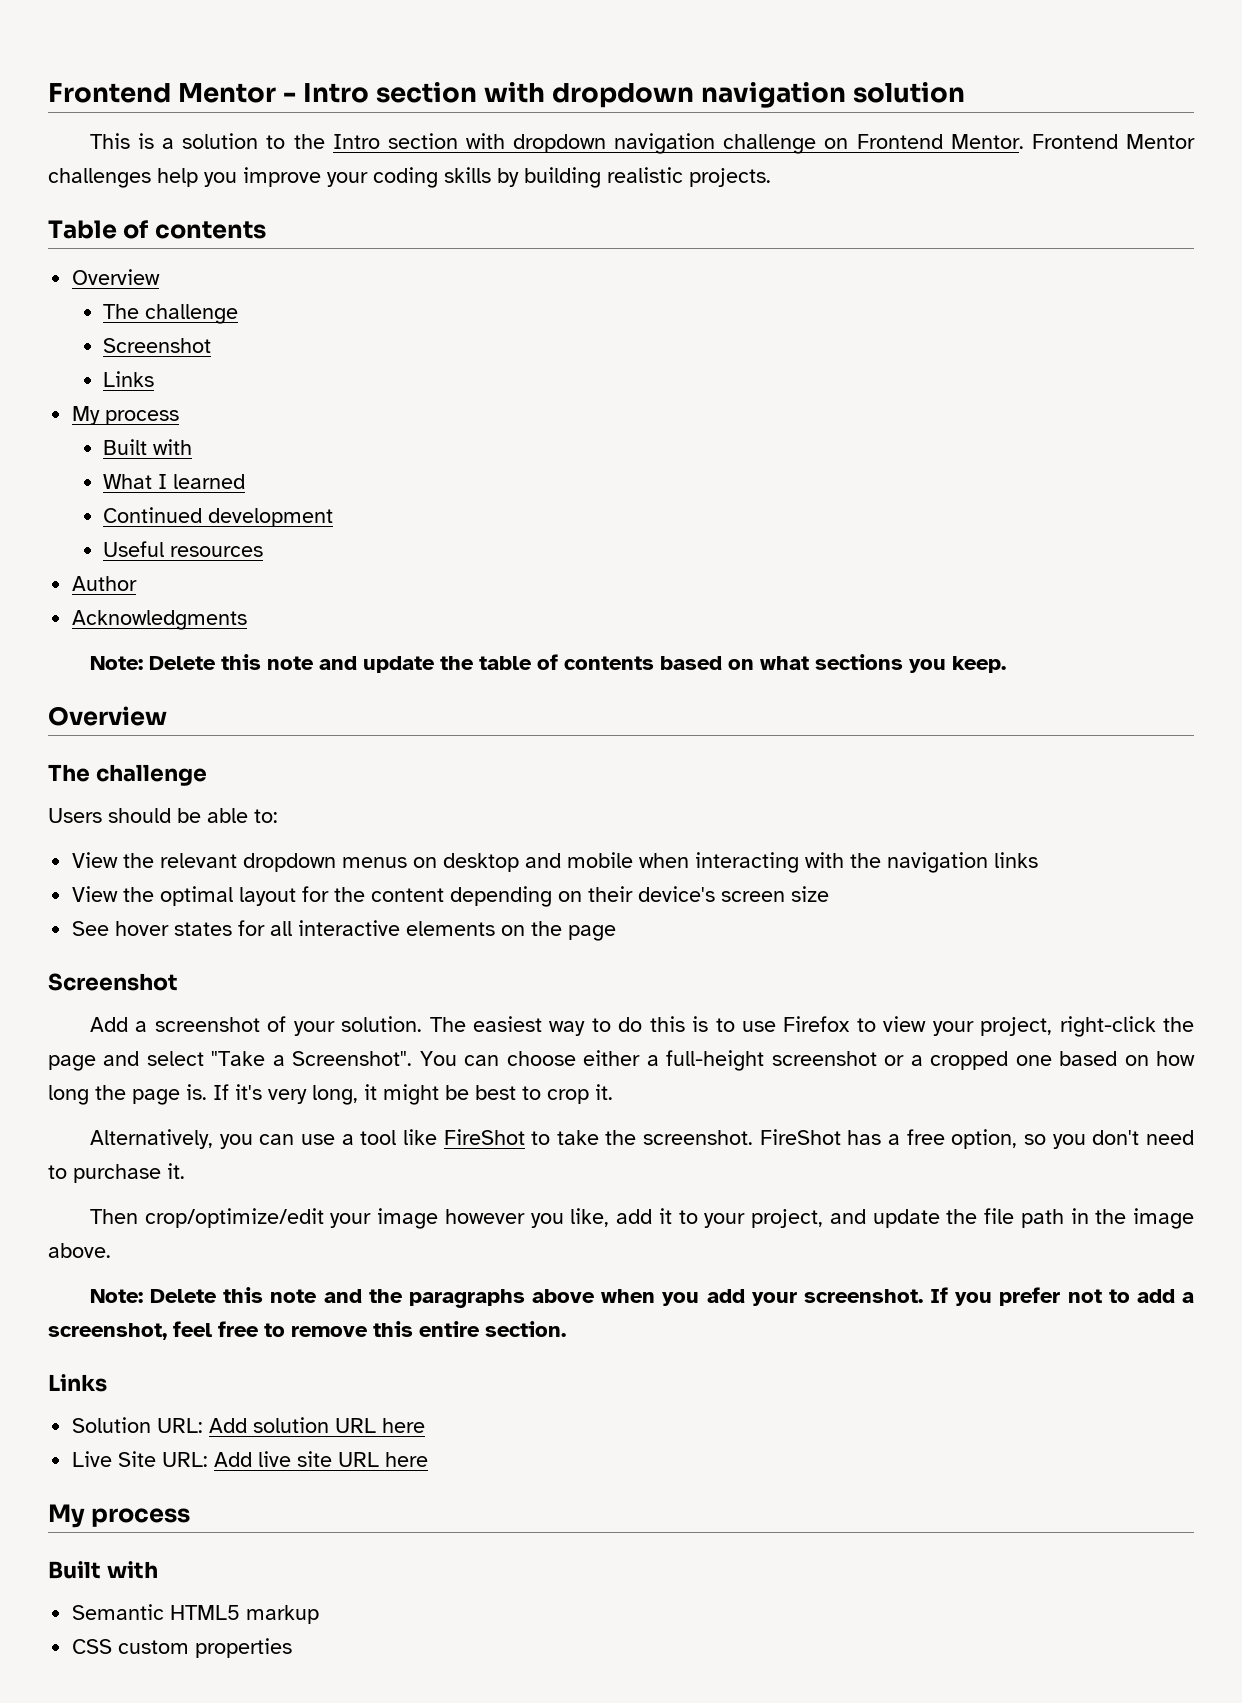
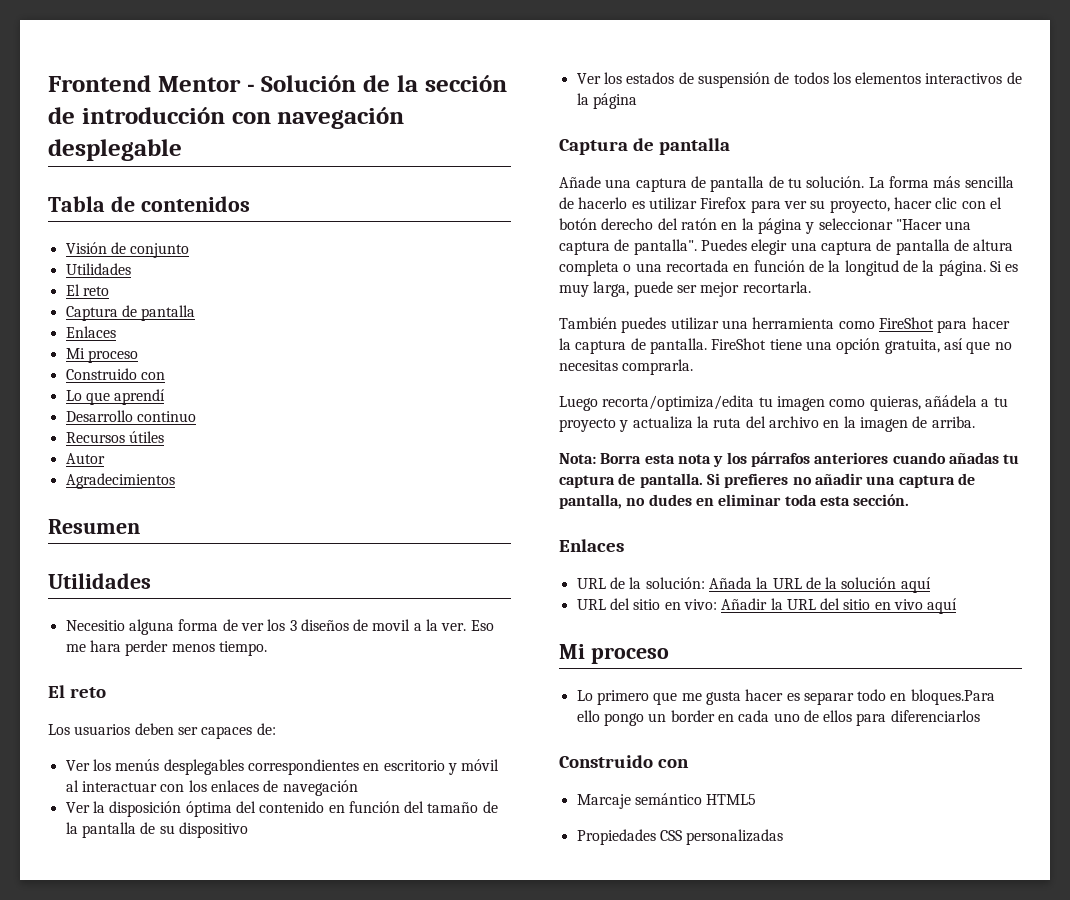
[303,82,966,108] [89,133,1195,154] [48,167,771,188] [48,220,266,239] [72,269,161,285] [103,304,239,324] [103,338,212,353] [103,371,155,387] [72,406,180,425] [103,439,193,455] [103,474,246,489] [103,507,334,527] [103,541,264,557] [72,576,138,591] [72,610,248,630] [89,654,1006,673] [48,706,167,726] [48,764,207,786] [48,808,278,823] [72,852,1039,873] [72,886,830,907] [72,920,617,941] [48,973,178,991] [89,1016,1194,1037] [48,1050,1196,1071] [48,1084,613,1105] [89,1129,1194,1149] [48,1163,185,1183] [89,1208,1194,1229] [48,1243,111,1258] [89,1287,1195,1308] [48,1321,566,1340] [48,1374,107,1392] [72,1417,426,1433] [72,1451,429,1467] [48,1504,191,1528] [48,1561,158,1579] [72,1604,320,1624] [72,1638,293,1658] Intro section with dropdown navigation solution // This is a solution to the Intro section with dropdown navigation challenge on Frontend Mentor. Frontend Mentor challenges help you improve your coding skills by building realistic projects. // Table of contents // Overview // The challenge // Screenshot // Links // My process // Built with // What I learned // Continued development // Useful resources // Author // Acknowledgments // Note: Delete this note and update the table of contents based on what sections you keep. // Overview // The challenge // Users should be able to: // View the relevant dropdown menus on desktop and mobile when interacting with the navigation links // View the optimal layout for the content depending on their device's screen size // See hover states for all interactive elements on the page // Screenshot // Add a screenshot of your solution. The easiest way to do this is to use Firefox to view your project, right-click the page and select "Take a Screenshot". You can choose either a full-height screenshot or a cropped one based on how long the page is. If it's very long, it might be best to crop it. // Alternatively, you can use a tool like FireShot to take the screenshot. FireShot has a free option, so you don't need to purchase it. // Then crop/optimize/edit your image however you like, add it to your project, and update the file path in the image above. // Note: Delete this note and the paragraphs above when you add your screenshot. If you prefer not to add a screenshot, feel free to remove this entire section. // Links // Solution URL: Add solution URL here // Live Site URL: Add live site URL here // My process // Built with // Semantic HTML5 markup // CSS custom properties -> [261,75,507,92] [48,107,405,129] [48,139,182,161] [48,196,250,212] [65,242,190,258] [65,263,131,275] [65,284,109,296] [65,305,196,321] [65,326,116,338] [65,348,138,363] [65,368,165,380] [65,389,166,405] [65,410,196,422] [65,431,164,443] [65,453,105,464] [65,473,175,489] [48,519,140,534] [48,573,151,589] [65,619,494,635] [65,640,267,656] [48,685,106,698] [48,723,276,739] [65,759,500,775] [65,780,358,796] [65,801,498,817] [65,822,248,838] [576,72,1022,88] [576,93,637,109] [559,138,730,155] [559,176,1014,192] [559,197,1002,213] [559,218,972,234] [559,239,1014,255] [559,260,1019,276] [559,281,811,297] [559,317,1010,333] [559,338,1012,354] [559,359,694,375] [559,395,1008,411] [559,416,975,432] [559,452,1020,467] [559,473,975,488] [559,494,910,509] [559,539,624,552] [576,577,931,593] [576,598,958,614] [559,644,669,664] [576,689,995,705] [576,710,980,726] [559,755,689,768] [576,793,757,809] [576,829,784,845] Solución de la sección de introducción con navegación desplegable // Tabla de contenidos // Visión de conjunto // Utilidades // El reto // Captura de pantalla // Enlaces // Mi proceso // Construido con // Lo que aprendí // Desarrollo continuo // Recursos útiles // Autor // Agradecimientos // Resumen // Utilidades // Necesitio alguna forma de ver los 3 diseños de movil a la ver. Eso me hara perder menos tiempo. // El reto // Los usuarios deben ser capaces de: // Ver los menús desplegables correspondientes en escritorio y móvil al interactuar con los enlaces de navegación // Ver la disposición óptima del contenido en función del tamaño de la pantalla de su dispositivo // Ver los estados de suspensión de todos los elementos interactivos de la página // Captura de pantalla // Añade una captura de pantalla de tu solución. La forma más sencilla de hacerlo es utilizar Firefox para ver su proyecto, hacer clic con el botón derecho del ratón en la página y seleccionar "Hacer una captura de pantalla". Puedes elegir una captura de pantalla de altura completa o una recortada en función de la longitud de la página. Si es muy larga, puede ser mejor recortarla. // También puedes utilizar una herramienta como FireShot para hacer la captura de pantalla. FireShot tiene una opción gratuita, así que no necesitas comprarla. // Luego recorta/optimiza/edita tu imagen como quieras, añádela a tu proyecto y actualiza la ruta del archivo en la imagen de arriba. // Nota: Borra esta nota y los párrafos anteriores cuando añadas tu captura de pantalla. Si prefieres no añadir una captura de pantalla, no dudes en eliminar toda esta sección. // Enlaces // URL de la solución: Añada la URL de la solución aquí // URL del sitio en vivo: Añadir la URL del sitio en vivo aquí // Mi proceso // Lo primero que me gusta hacer es separar todo en bloques.Para ello pongo un border en cada uno de ellos para diferenciarlos // Construido con // Marcaje semántico HTML5 // Propiedades CSS personalizadas

